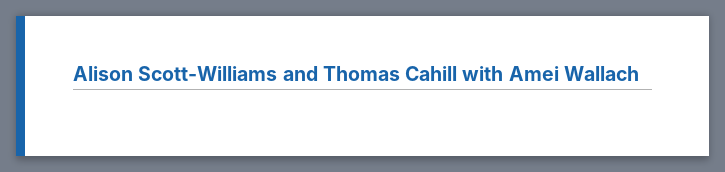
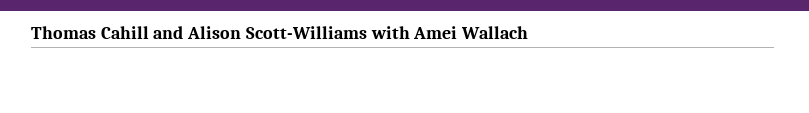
[73,66,458,81] Alison Scott-Williams and Thomas Cahill -> [31,26,367,39] Thomas Cahill and Alison Scott-Williams

